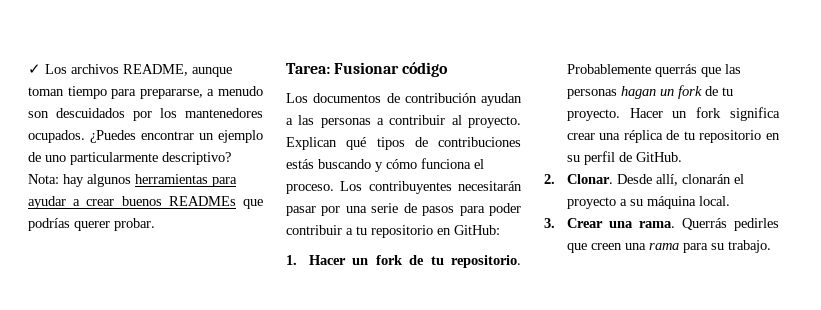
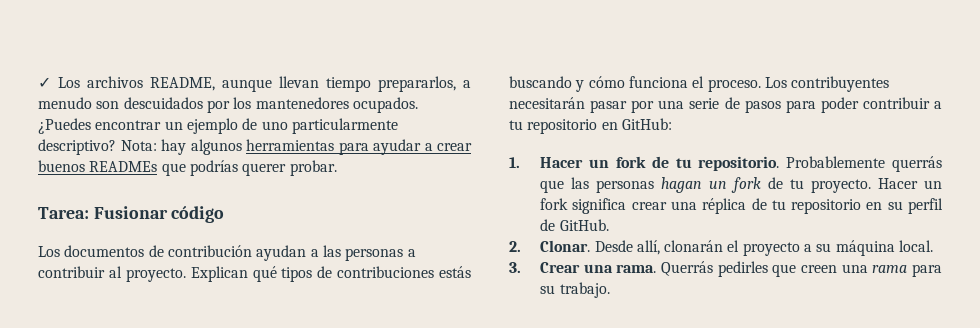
[28,86,203,99] toman tiempo para prepararse, -> [279,76,456,92] llevan tiempo prepararlos,

